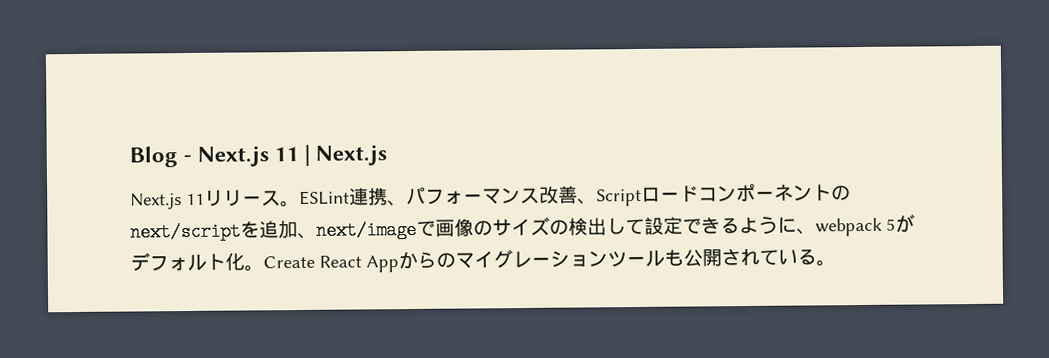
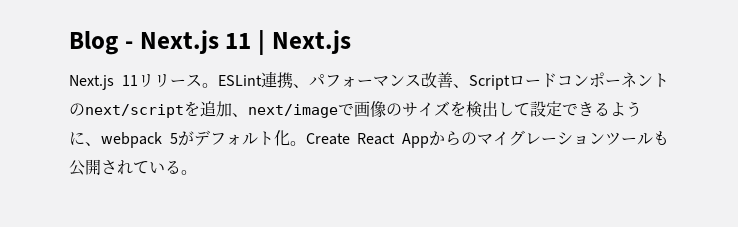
[549,219,569,235] の -> [450,101,466,117] を

